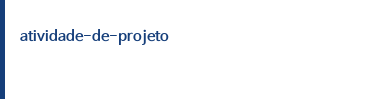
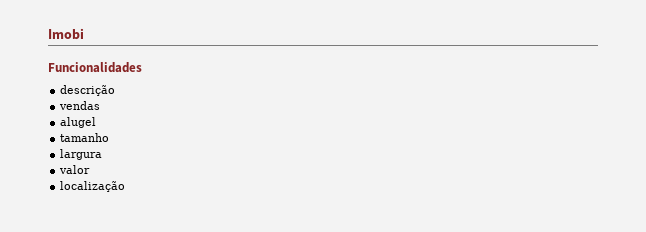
[20,29,169,46] atividade-de-projeto -> [48,28,84,40] [48,62,142,73] [60,85,116,96] [59,101,101,110] [60,117,97,128] [60,133,110,142] [60,149,103,160] [59,165,91,174] [60,181,126,192] Imobi // Funcionalidades // descrição // vendas // alugel // tamanho // largura // valor // localização

